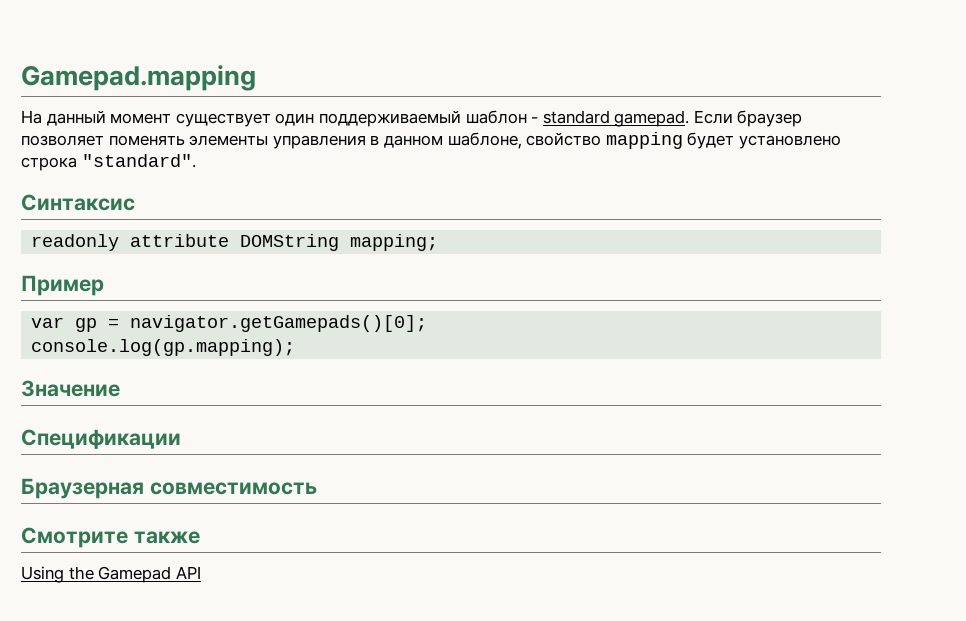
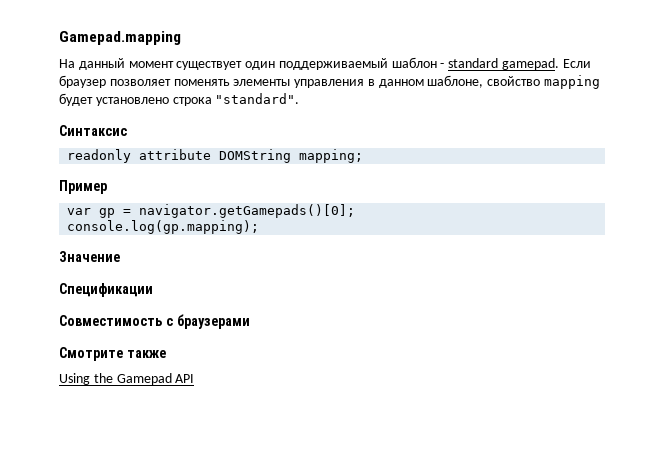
[21,478,317,499] Браузерная совместимость -> [59,314,250,329] Совместимость с браузерами

